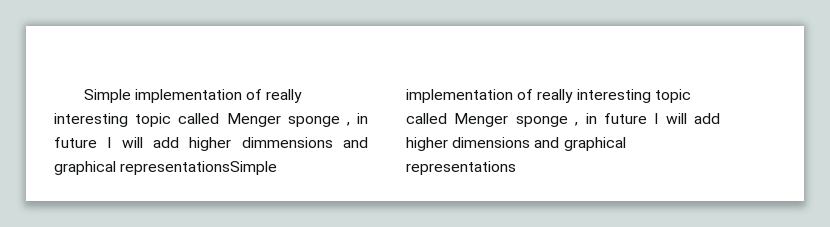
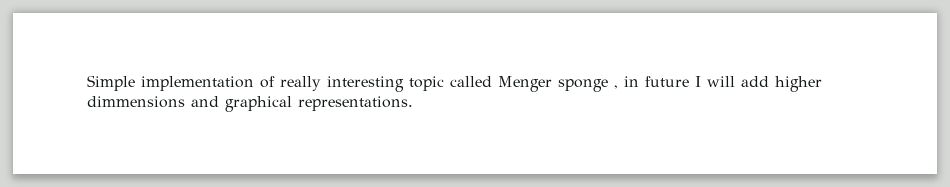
[120,161,278,175] [406,89,691,103] [406,113,720,127] [406,137,626,151] [406,161,516,175] representationsSimple implementation of really interesting topic called Menger sponge , in future I will add higher dimensions and graphical representations -> [298,96,413,111] representations.

